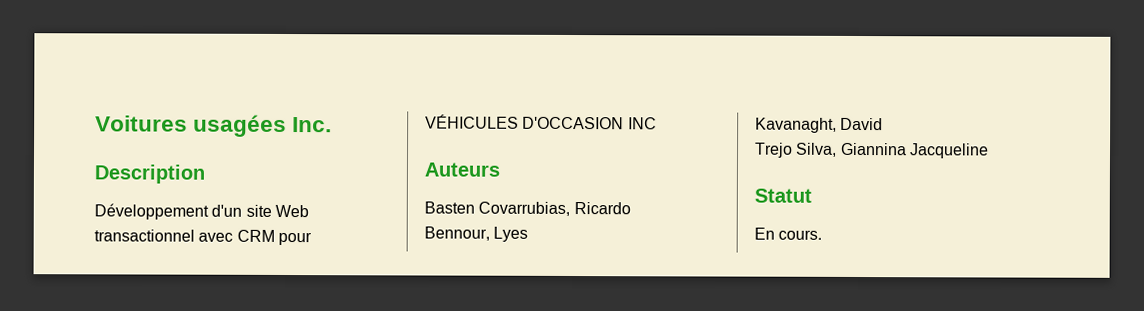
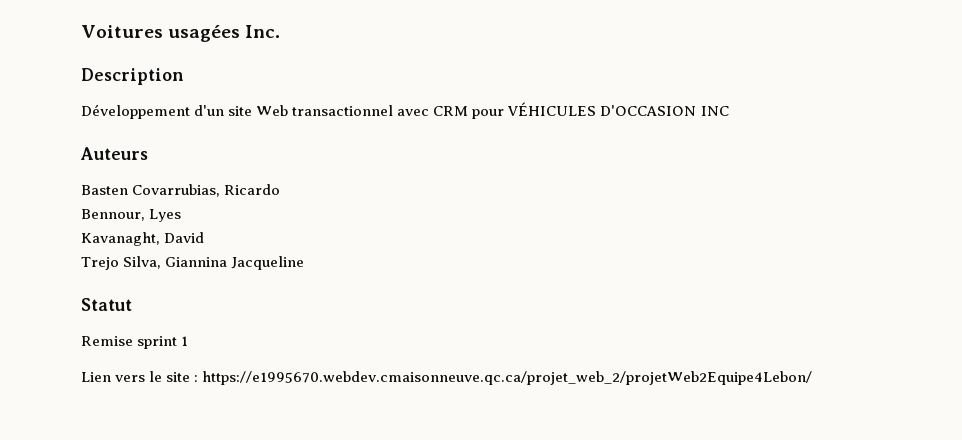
[754,227,823,240] En cours. -> [81,336,189,349] [81,371,813,385] Remise sprint 1 // Lien vers le site : https://e1995670.webdev.cmaisonneuve.qc.ca/projet_web_2/projetWeb2Equipe4Lebon/

